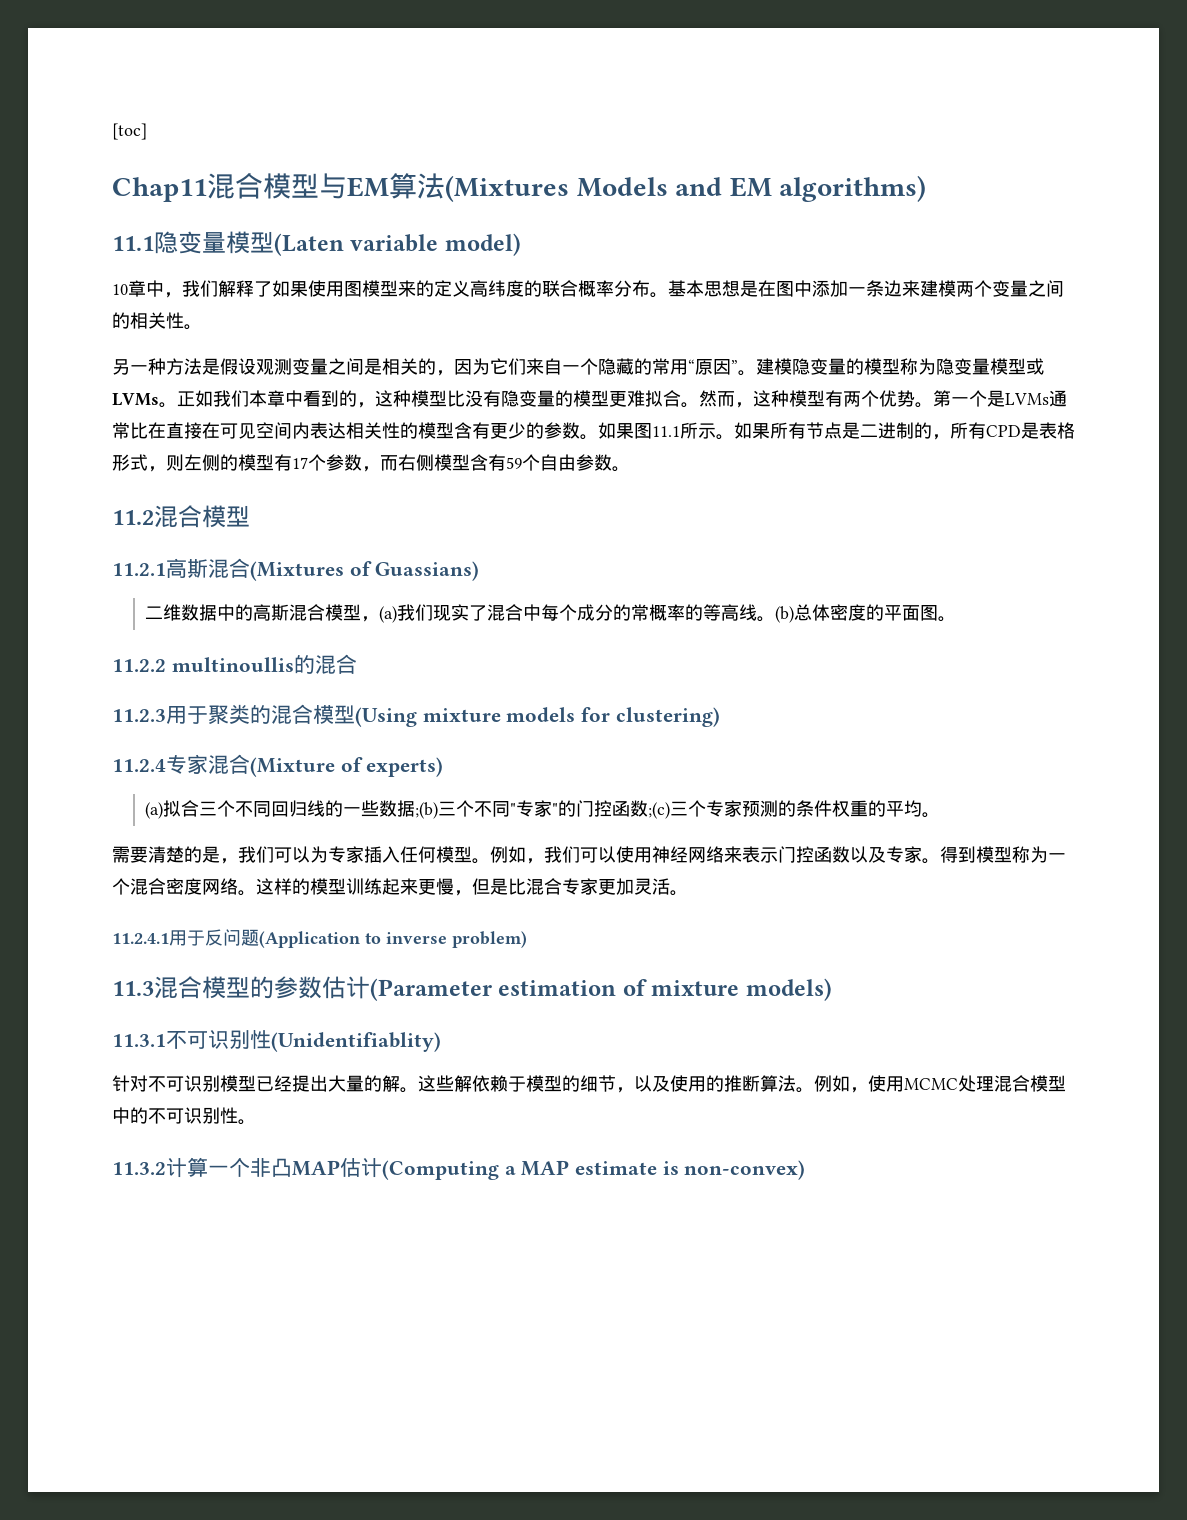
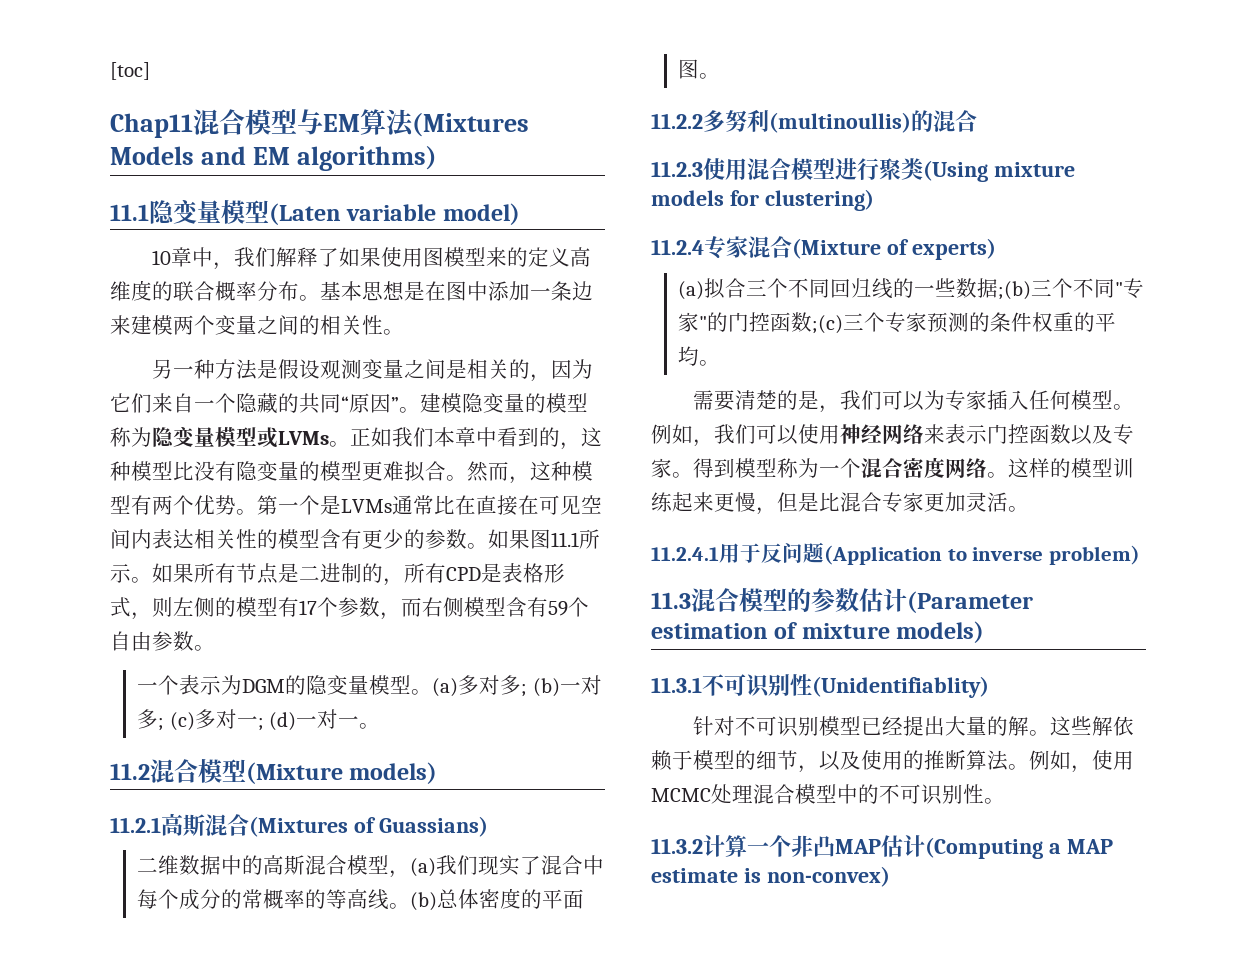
[488,280,506,297] 纬 -> [110,281,131,301] 维
[652,358,688,375] 常用 -> [299,393,341,414] 共同
(630, 469) none -> [137,675,602,697] [137,709,381,731] // 一个表示为DGM的隐变量模型。(a)多对多; (b)一对多; (c)多对一; (d)一对一。
(250, 516) none -> [246,762,438,784] (Mixture models)
[171,657,294,672] multinoullis -> [703,109,911,133] 多努利(multinoullis)
[166,704,355,725] 用于聚类的混合模型 -> [703,158,923,180] 使用混合模型进行聚类

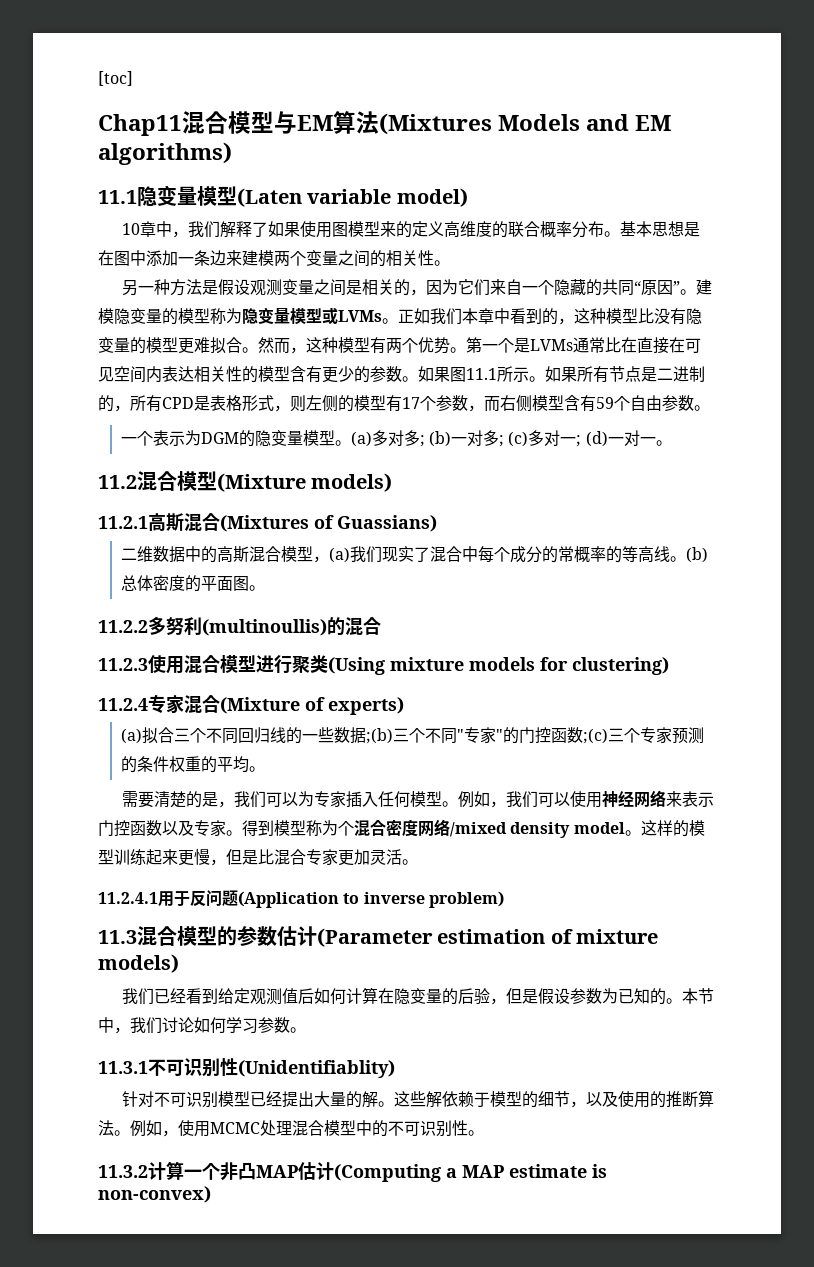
[819,465,840,476] 一 -> (338, 828) none
(987, 468) none -> [450,822,625,838] /mixed density model
(985, 632) none -> [122,987,715,1005] [98,1017,306,1034] // 我们已经看到给定观测值后如何计算在隐变量的后验，但是假设参数为已知的。本节中，我们讨论如何学习参数。

